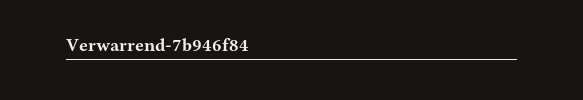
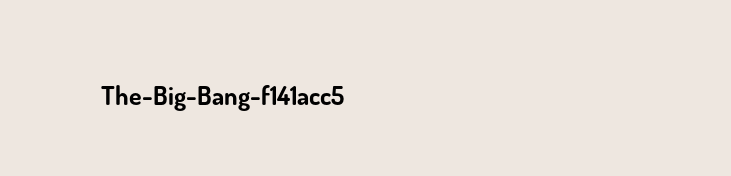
[66,38,249,52] Verwarrend-7b946f84 -> [101,85,344,111] The-Big-Bang-f141acc5

